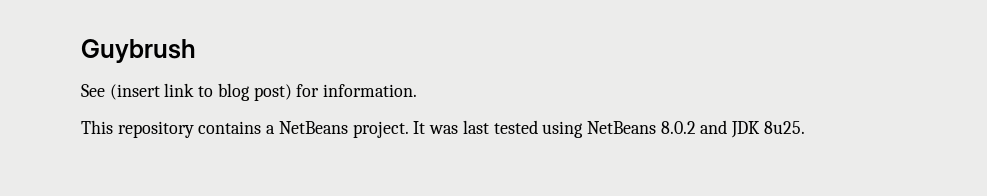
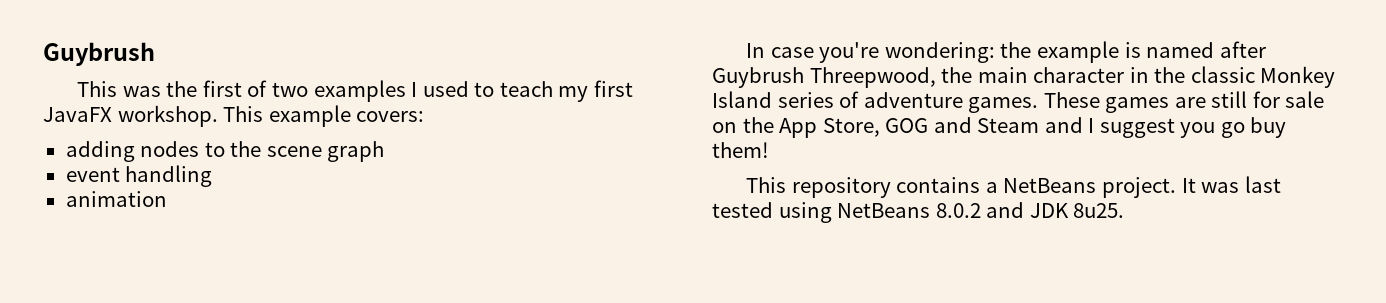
[81,83,418,101] See (insert link to blog post) for information. -> [77,80,633,102] [43,105,425,127] [65,141,385,162] [65,165,213,187] [65,191,167,207] [746,41,1266,63] [712,66,1336,88] [712,91,1325,113] [712,117,1287,138] [712,142,769,158] This was the first of two examples I used to teach my first JavaFX workshop. This example covers: // adding nodes to the scene graph // event handling // animation // In case you're wondering: the example is named after Guybrush Threepwood, the main character in the classic Monkey Island series of adventure games. These games are still for sale on the App Store, GOG and Steam and I suggest you go buy them!

